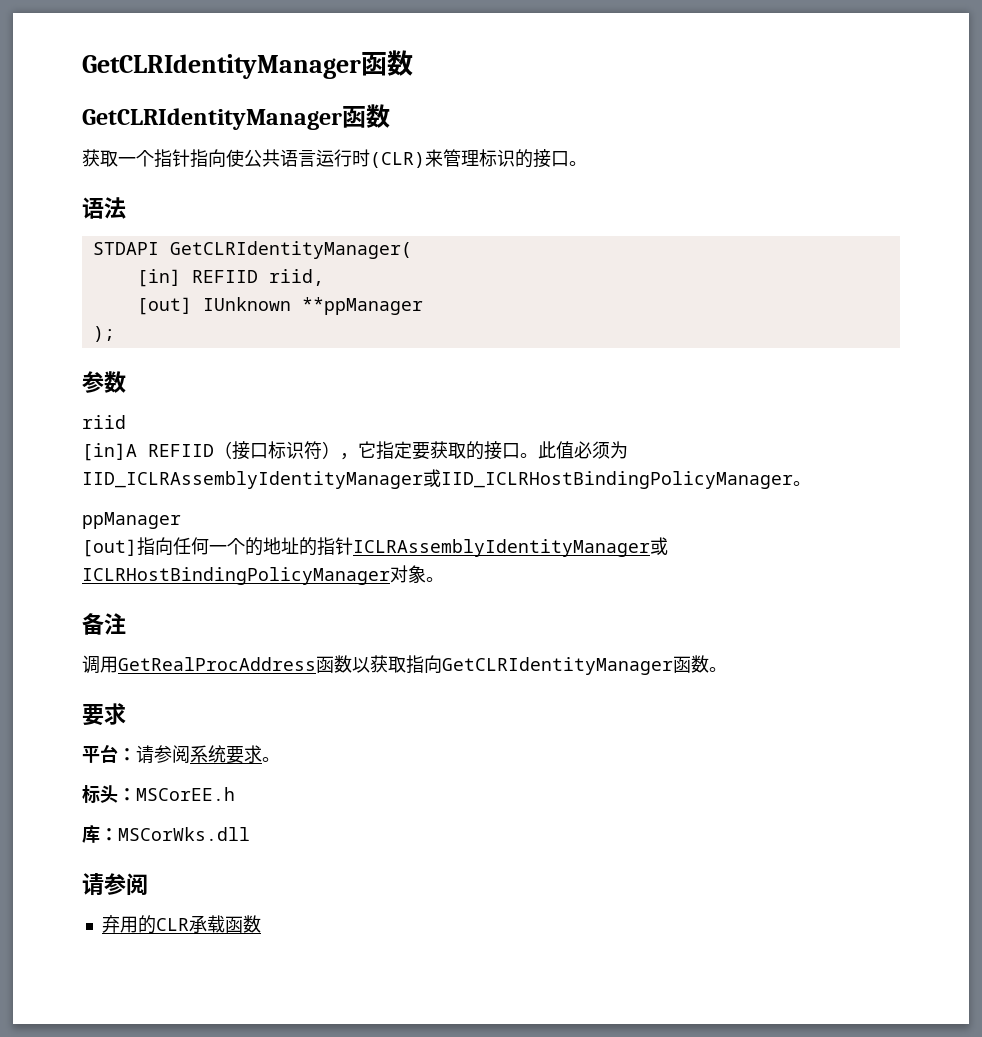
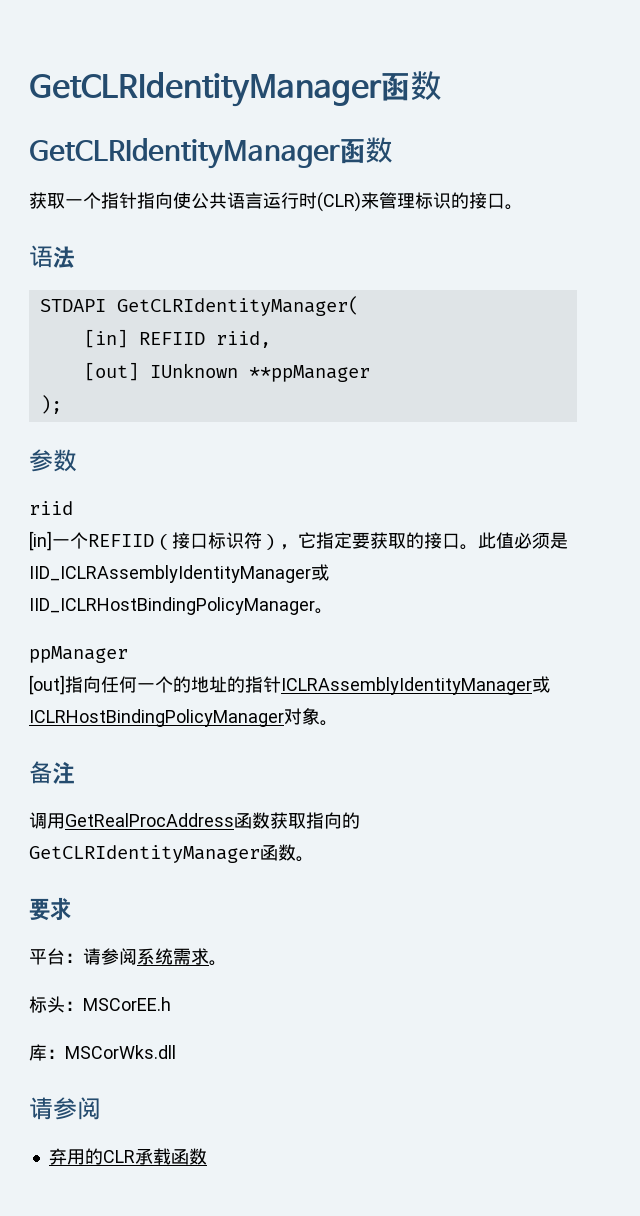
[82,443,137,461] [in]A -> [29,531,88,551] [in]一个
[610,441,628,459] 为 -> [550,532,568,549] 是
[352,657,370,673] 以 -> (270, 820) none
(442, 664) none -> [342,812,360,829] 的
[226,746,244,764] 要 -> [173,948,191,965] 需

